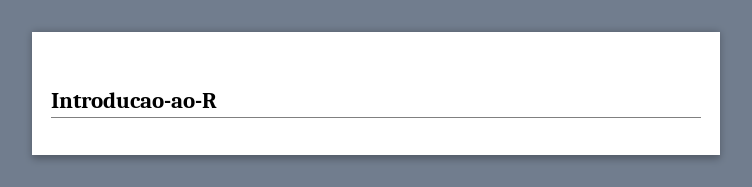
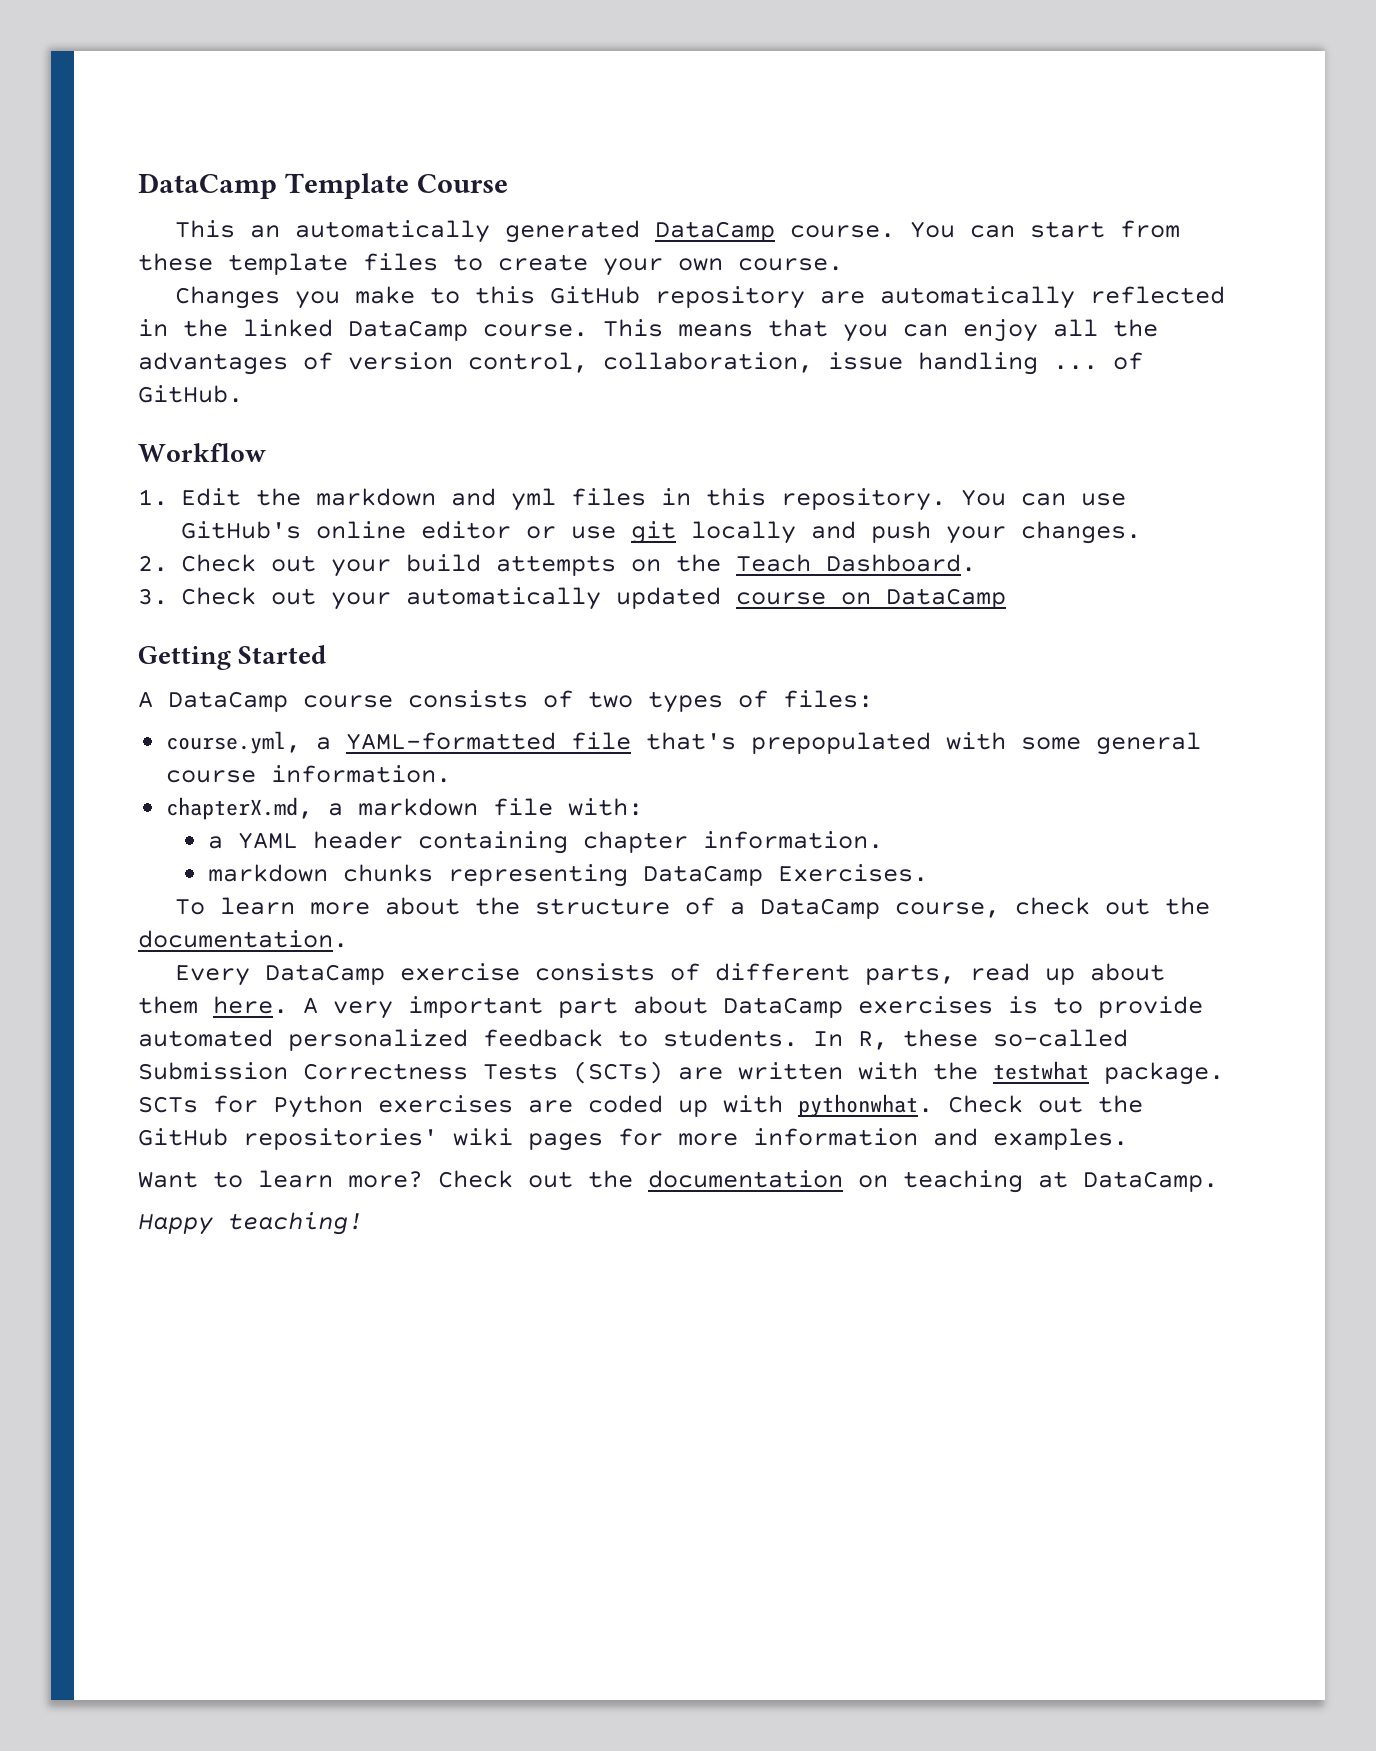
[51,92,217,108] Introducao-ao-R -> [138,173,508,199] [174,220,1180,243] [138,253,843,276] [174,286,1225,309] [138,319,1158,342] [138,352,1143,375] [138,385,243,403] [138,443,266,462] [138,488,1126,511] [180,521,1141,544] [138,554,976,577] [138,587,1006,610] [138,645,327,670] [138,690,873,713] [166,731,1202,755] [166,765,452,783] [166,797,644,820] [208,831,884,854] [208,864,929,887] [174,897,1210,919] [138,930,348,948] [174,963,1165,986] [138,996,1203,1019] [138,1029,1128,1051] [138,1061,1224,1085] [138,1094,1143,1118] [138,1128,1128,1151] [138,1170,1218,1193] [138,1212,363,1235] DataCamp Template Course // This an automatically generated DataCamp course. You can start from these template files to create your own course. // Changes you make to this GitHub repository are automatically reflected in the linked DataCamp course. This means that you can enjoy all the advantages of version control, collaboration, issue handling ... of GitHub. // Workflow // 1. Edit the markdown and yml files in this repository. You can use GitHub's online editor or use git locally and push your changes. // 2. Check out your build attempts on the Teach Dashboard. // 3. Check out your automatically updated course on DataCamp // Getting Started // A DataCamp course consists of two types of files: // course.yml, a YAML-formatted file that's prepopulated with some general course information. // chapterX.md, a markdown file with: // a YAML header containing chapter information. // markdown chunks representing DataCamp Exercises. // To learn more about the structure of a DataCamp course, check out the documentation. // Every DataCamp exercise consists of different parts, read up about them here. A very important part about DataCamp exercises is to provide automated personalized feedback to students. In R, these so-called Submission Correctness Tests (SCTs) are written with the testwhat package. SCTs for Python exercises are coded up with pythonwhat. Check out the GitHub repositories' wiki pages for more information and examples. // Want to learn more? Check out the documentation on teaching at DataCamp. // Happy teaching!

